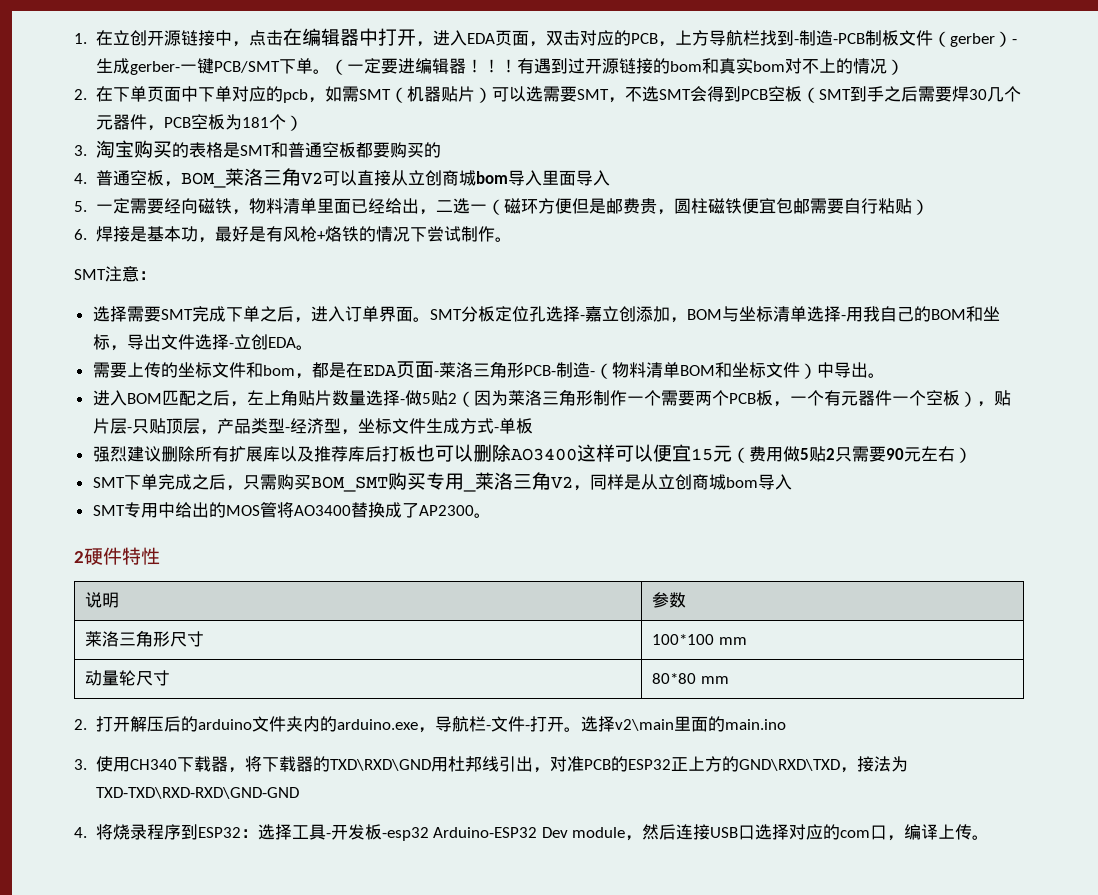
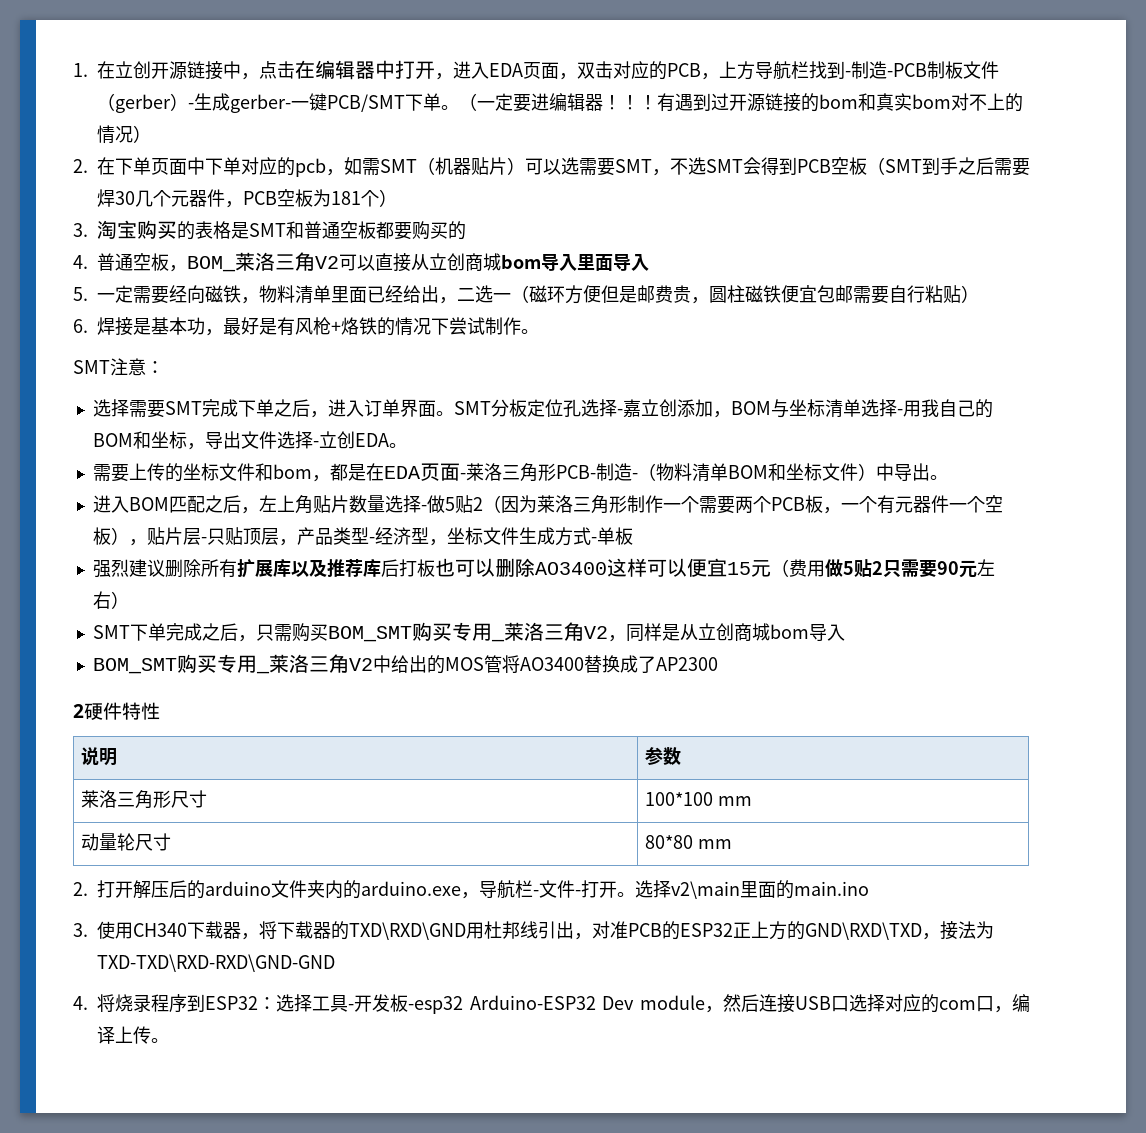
[92,502,158,518] SMT专用 -> [92,654,373,674] BOM_SMT购买专用_莱洛三角V2
[473,513,491,518] 。 -> (718, 664) none

